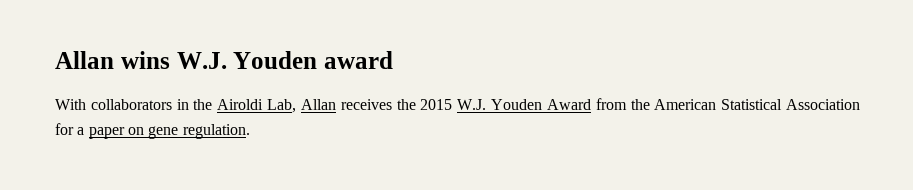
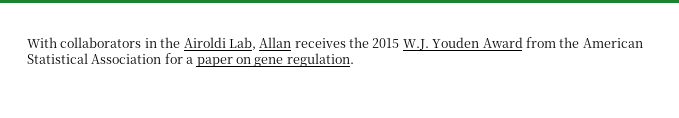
[55,51,393,69] Allan wins W.J. Youden award // -> (27, 42) none

